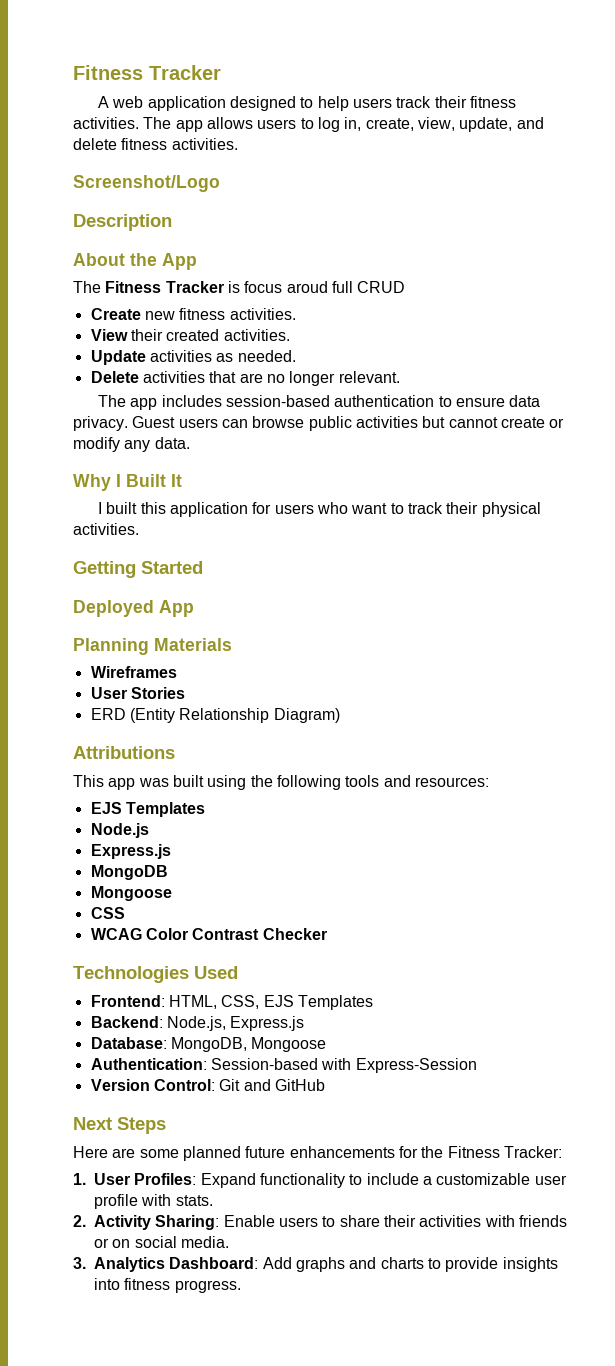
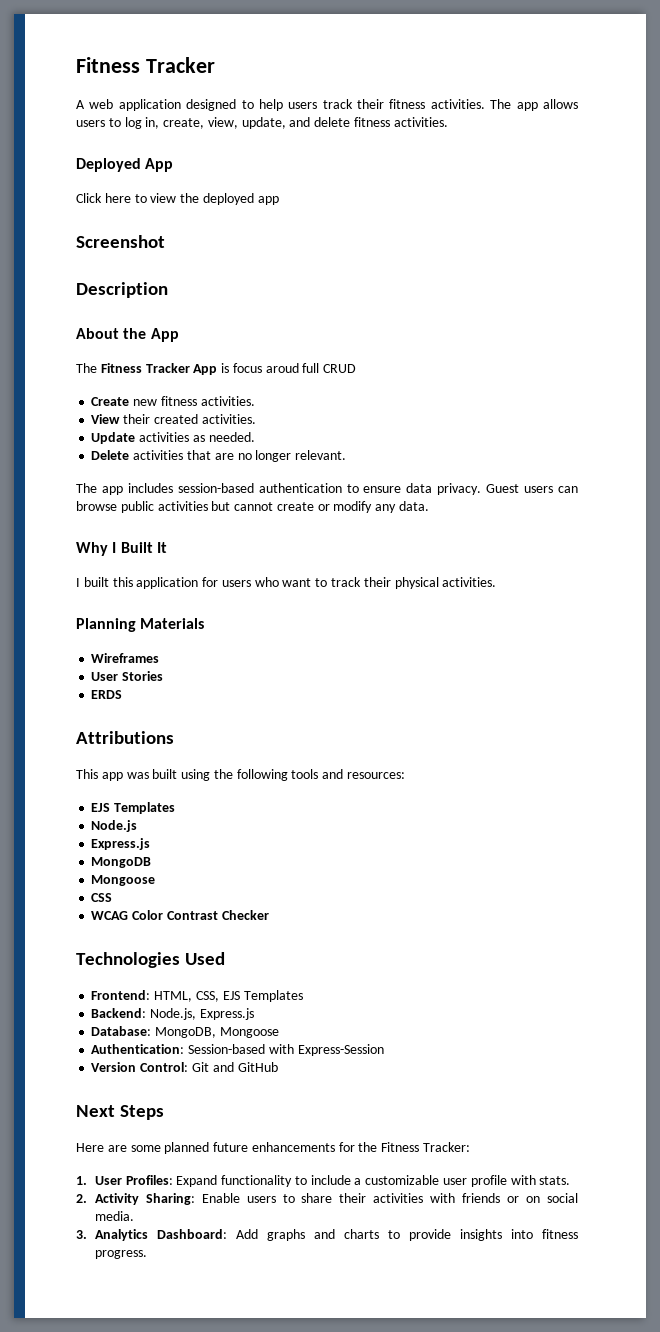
[73,175,220,192] Screenshot/Logo -> [76,158,174,172] [76,193,279,205] [76,235,165,248] Deployed App // Click here to view the deployed app // Screenshot
(224, 287) none -> [193,364,218,375] App
[73,561,203,578] [73,600,194,617] // Getting Started // Deployed App -> (497, 582) none
[90,708,340,723] ERD (Entity Relationship Diagram) -> [91,690,123,699] ERDS

